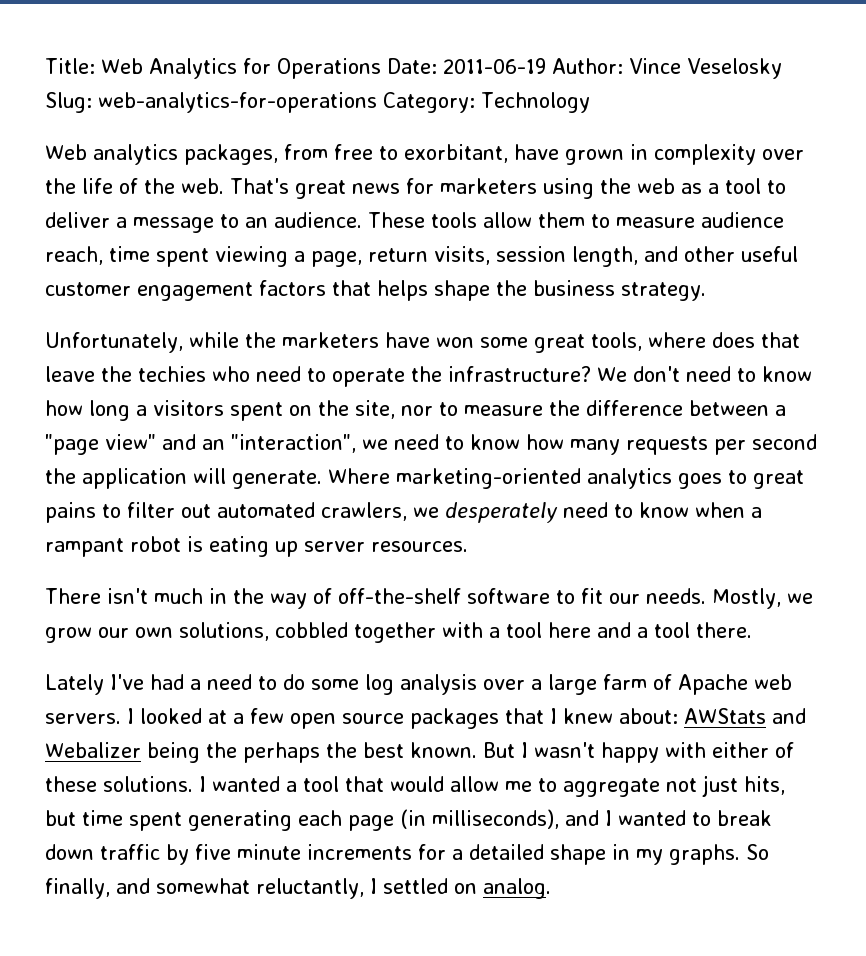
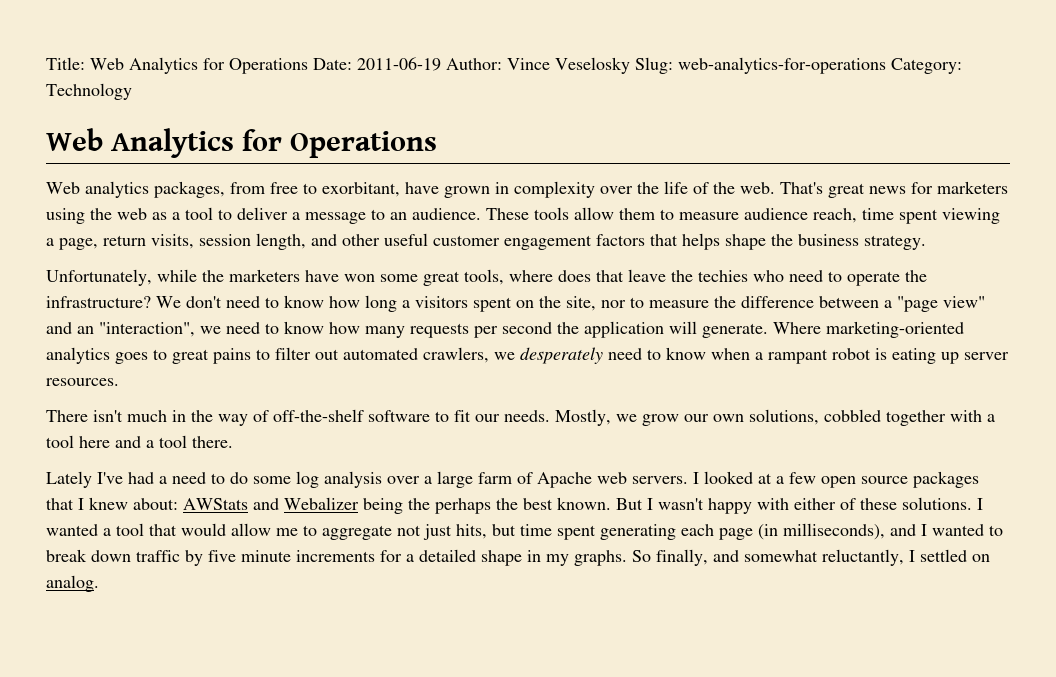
(590, 102) none -> [46,128,438,158] // Web Analytics for Operations

